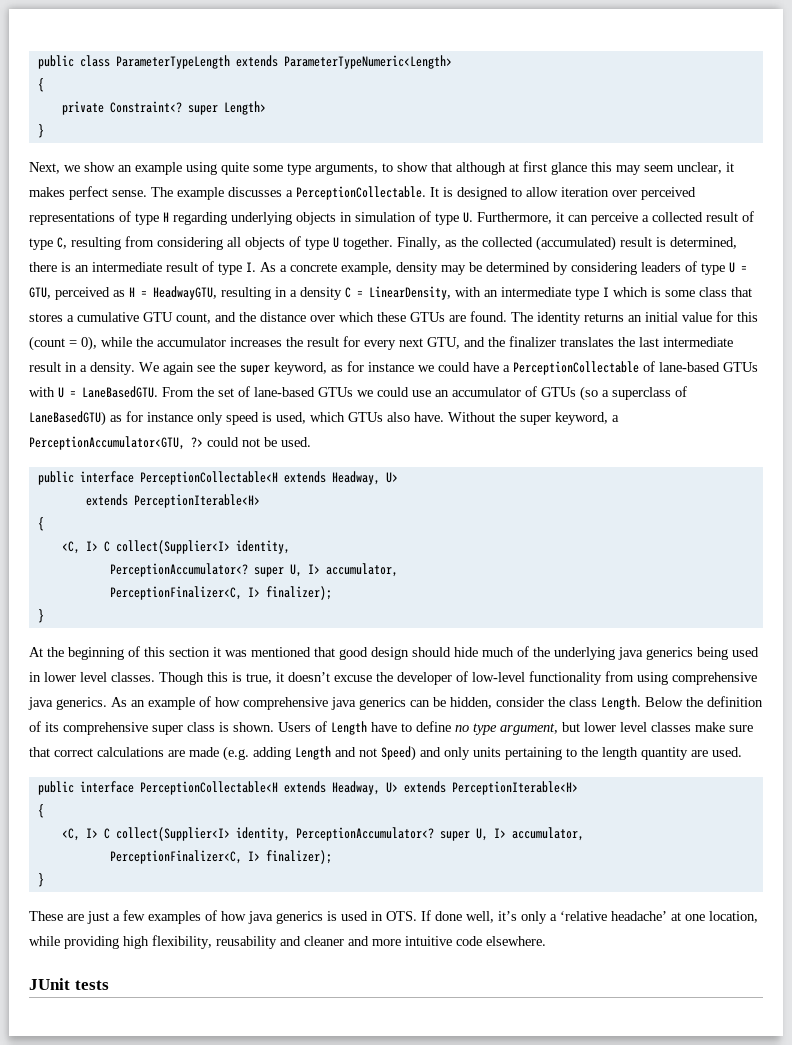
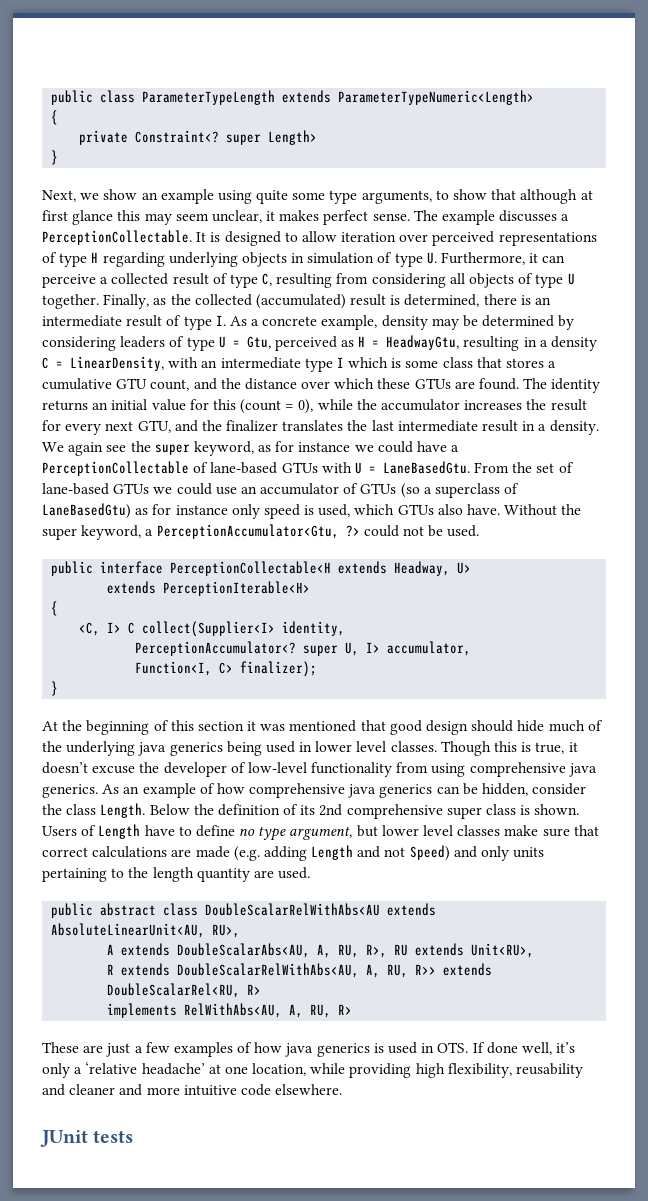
[29,287,51,299] GTU, -> [246,336,271,349] Gtu,
[153,286,217,300] HeadwayGTU, -> [386,335,460,350] HeadwayGtu,
[82,386,158,398] LaneBasedGTU. -> [382,461,470,474] LaneBasedGtu.
[29,411,106,426] LaneBasedGTU) -> [42,503,131,519] LaneBasedGtu)
[29,436,185,450] PerceptionAccumulator<GTU, -> [156,524,339,539] PerceptionAccumulator<Gtu,
[109,586,260,600] PerceptionFinalizer<C, I> -> [135,661,234,676] Function<I, C>
(59, 727) none -> [319,804,343,816] 2nd
[79,781,578,795] [37,804,44,818] [61,827,584,841] [109,850,332,864] [37,873,44,887] interface PerceptionCollectable<H extends Headway, U> extends PerceptionIterable<H> // { // <C, I> C collect(Supplier<I> identity, PerceptionAccumulator<? super U, I> accumulator, // PerceptionFinalizer<C, I> finalizer); // } -> [100,903,437,916] [51,923,241,938] [107,943,535,958] [107,963,493,978] [107,983,262,998] [107,1003,353,1018] abstract class DoubleScalarRelWithAbs<AU extends AbsoluteLinearUnit<AU, RU>, // A extends DoubleScalarAbs<AU, A, RU, R>, RU extends Unit<RU>, // R extends DoubleScalarRelWithAbs<AU, A, RU, R>> extends DoubleScalarRel<RU, R> // implements RelWithAbs<AU, A, RU, R>

